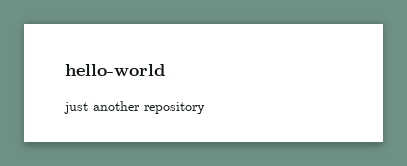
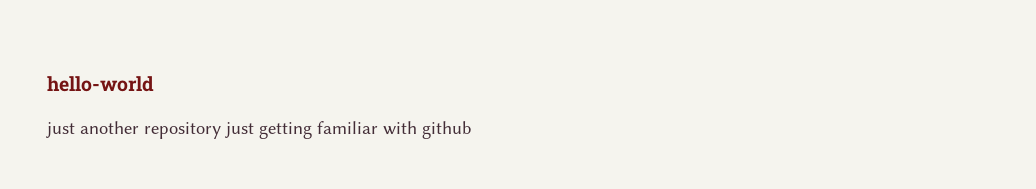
(205, 108) none -> [225,121,471,139] just getting familiar with github

